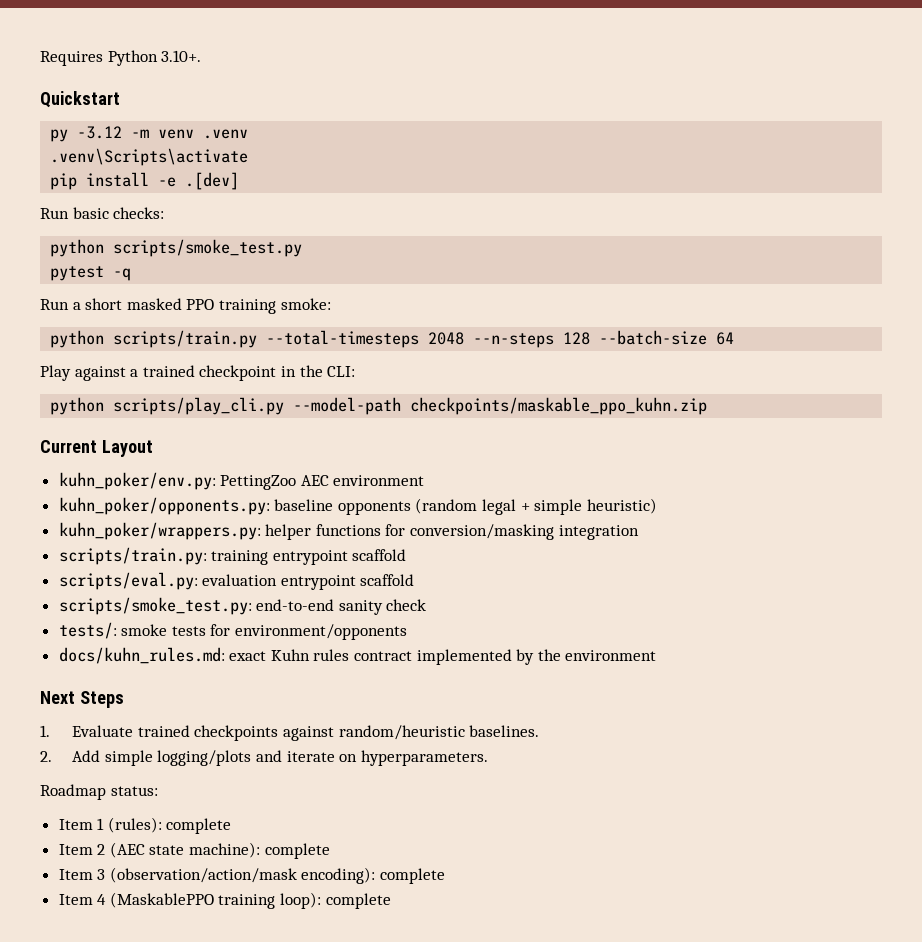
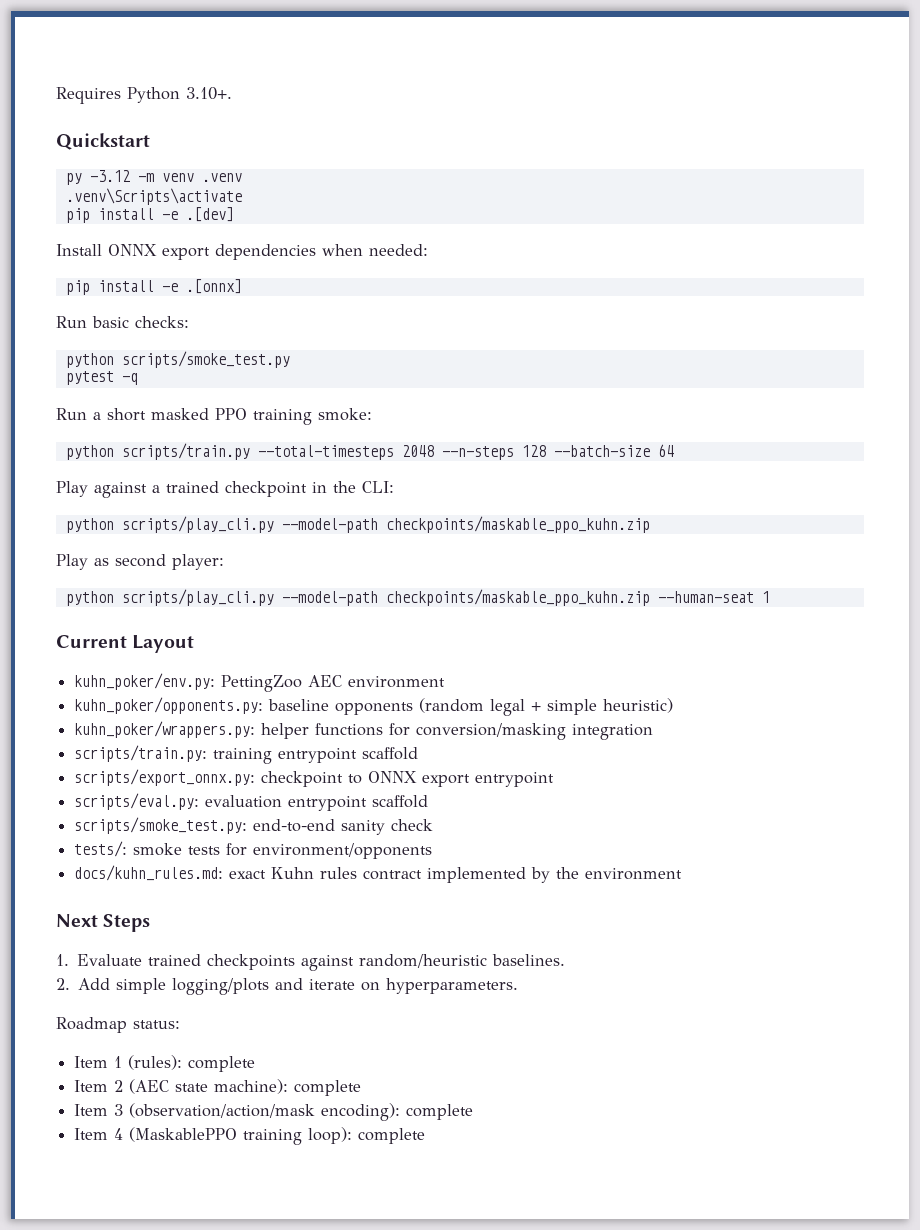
(240, 181) none -> [56,244,428,260] [65,279,242,295] // Install ONNX export dependencies when needed: // pip install -e .[onnx]
(708, 406) none -> [56,554,224,570] [65,589,770,606] // Play as second player: // python scripts/play_cli.py --model-path checkpoints/maskable_ppo_kuhn.zip --human-seat 1
(407, 555) none -> [74,769,555,787] // scripts/export_onnx.py: checkpoint to ONNX export entrypoint

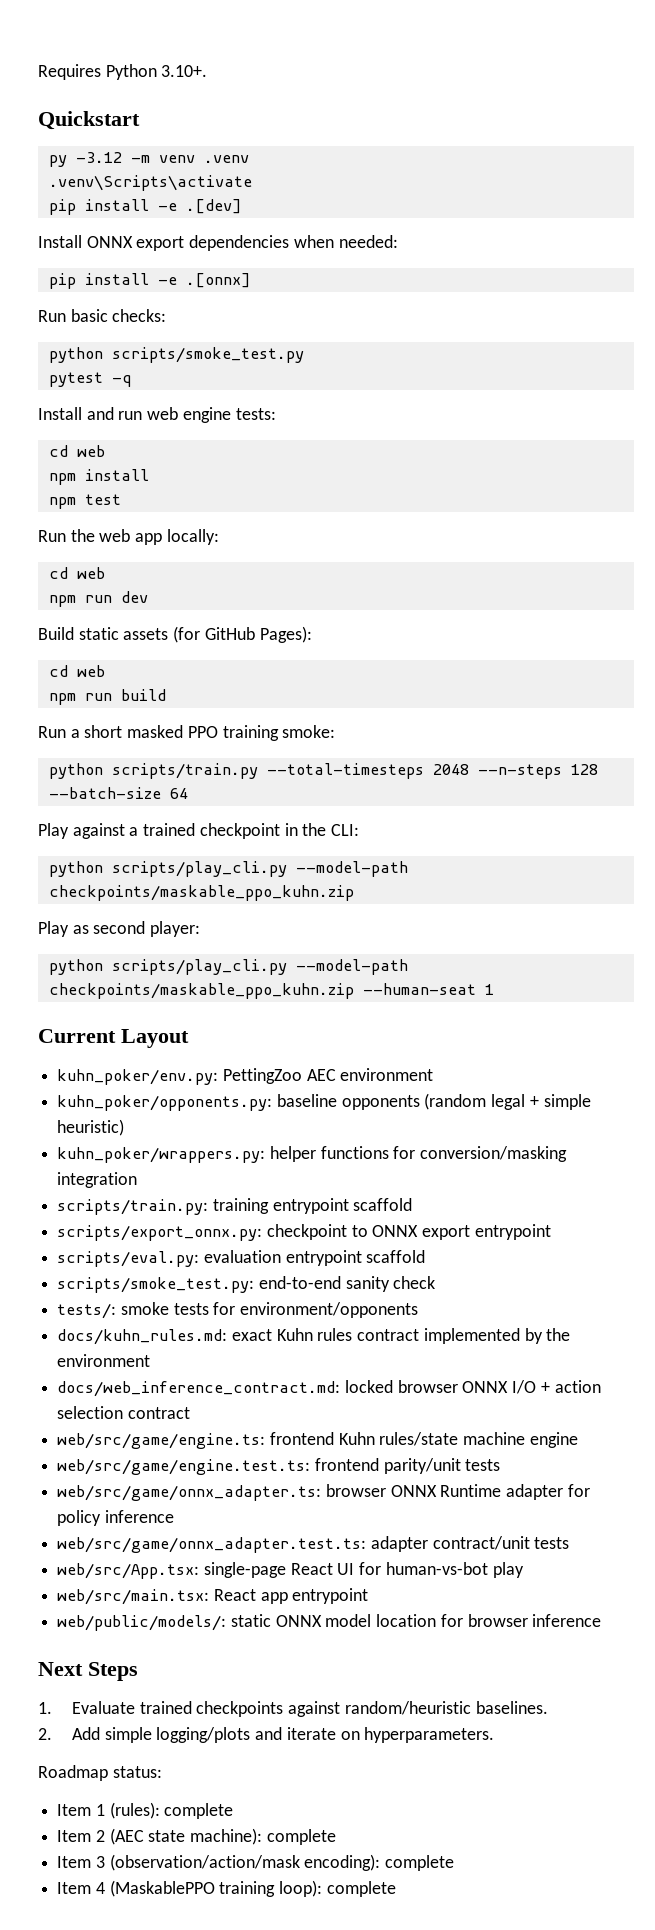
(138, 379) none -> [38,407,276,423] [48,445,105,457] [48,469,149,485] [48,494,121,509] [38,529,219,545] [48,567,105,579] [48,591,148,607] [38,626,312,643] [48,665,105,677] [48,689,166,705] // Install and run web engine tests: // cd web // npm install // npm test // Run the web app locally: // cd web // npm run dev // Build static assets (for GitHub Pages): // cd web // npm run build
(683, 874) none -> [57,1380,601,1397] [57,1406,190,1419] [57,1432,578,1449] [57,1458,501,1475] [57,1484,590,1501] [57,1510,174,1526] [57,1536,570,1553] [57,1562,524,1579] [57,1588,369,1605] [57,1614,602,1631] // docs/web_inference_contract.md: locked browser ONNX I/O + action selection contract // web/src/game/engine.ts: frontend Kuhn rules/state machine engine // web/src/game/engine.test.ts: frontend parity/unit tests // web/src/game/onnx_adapter.ts: browser ONNX Runtime adapter for policy inference // web/src/game/onnx_adapter.test.ts: adapter contract/unit tests // web/src/App.tsx: single-page React UI for human-vs-bot play // web/src/main.tsx: React app entrypoint // web/public/models/: static ONNX model location for browser inference

